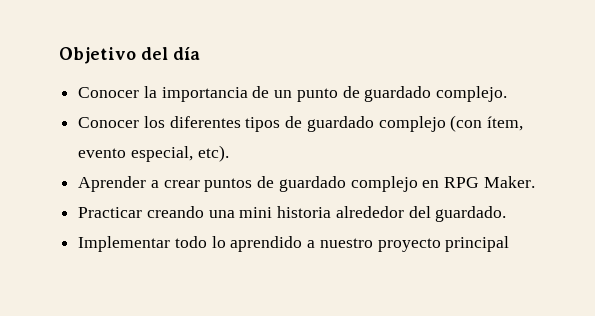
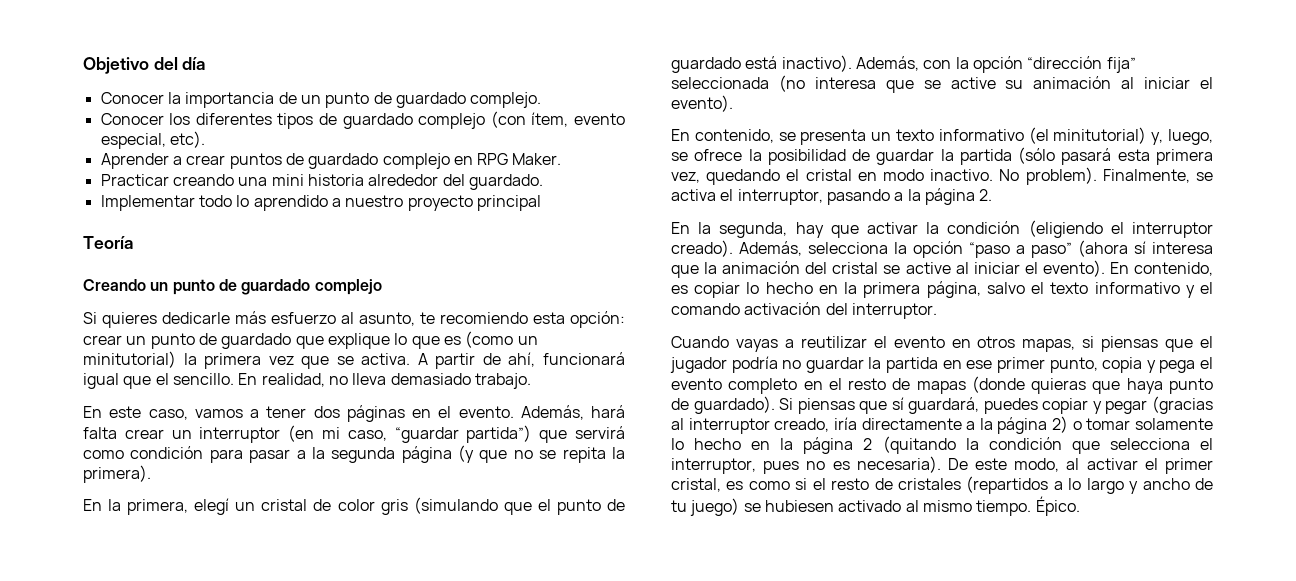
(510, 244) none -> [83,236,133,249] [83,279,382,295] [83,311,625,328] [83,331,538,349] [83,351,626,369] [83,373,531,389] [83,405,625,422] [83,425,625,443] [83,445,625,463] [83,465,151,483] [83,497,626,515] [671,55,1136,73] [671,75,1213,93] [671,95,733,112] [671,127,1213,145] [671,147,1213,165] [671,167,1213,185] [671,188,993,205] [671,220,1213,238] [671,240,1213,258] [671,260,1213,278] [671,281,1213,298] [671,302,937,319] [671,336,1213,352] [670,356,1214,373] [671,376,1213,394] [671,396,1213,414] [671,416,1213,434] [671,436,1213,454] [671,456,1213,474] [671,476,1213,494] [671,496,1080,516] // Teoría // Creando un punto de guardado complejo // Si quieres dedicarle más esfuerzo al asunto, te recomiendo esta opción: crear un punto de guardado que explique lo que es (como un minitutorial) la primera vez que se activa. A partir de ahí, funcionará igual que el sencillo. En realidad, no lleva demasiado trabajo. // En este caso, vamos a tener dos páginas en el evento. Además, hará falta crear un interruptor (en mi caso, “guardar partida”) que servirá como condición para pasar a la segunda página (y que no se repita la primera). // En la primera, elegí un cristal de color gris (simulando que el punto de guardado está inactivo). Además, con la opción “dirección fija” seleccionada (no interesa que se active su animación al iniciar el evento). // En contenido, se presenta un texto informativo (el minitutorial) y, luego, se ofrece la posibilidad de guardar la partida (sólo pasará esta primera vez, quedando el cristal en modo inactivo. No problem). Finalmente, se activa el interruptor, pasando a la página 2. // En la segunda, hay que activar la condición (eligiendo el interruptor creado). Además, selecciona la opción “paso a paso” (ahora sí interesa que la animación del cristal se active al iniciar el evento). En contenido, es copiar lo hecho en la primera página, salvo el texto informativo y el comando activación del interruptor. // Cuando vayas a reutilizar el evento en otros mapas, si piensas que el jugador podría no guardar la partida en ese primer punto, copia y pega el evento completo en el resto de mapas (donde quieras que haya punto de guardado). Si piensas que sí guardará, puedes copiar y pegar (gracias al interruptor creado, iría directamente a la página 2) o tomar solamente lo hecho en la página 2 (quitando la condición que selecciona el interruptor, pues no es necesaria). De este modo, al activar el primer cristal, es como si el resto de cristales (repartidos a lo largo y ancho de tu juego) se hubiesen activado al mismo tiempo. Épico.

